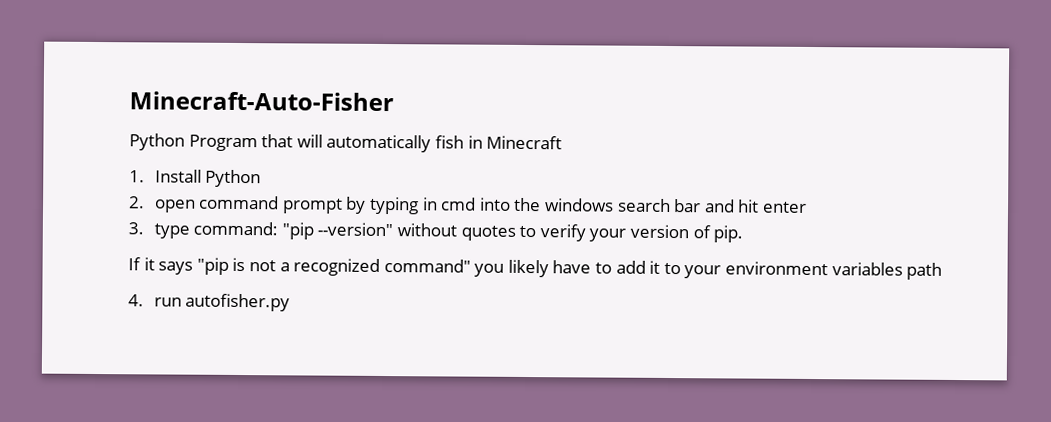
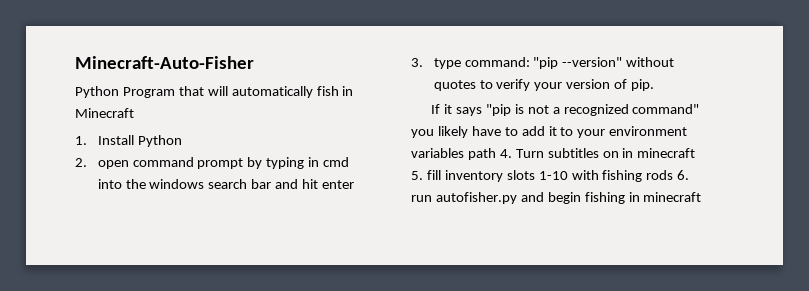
[128,293,291,312] // 4. run autofisher.py -> [499,148,696,158] [411,170,690,182] [411,192,702,204] 4. Turn subtitles on in minecraft 5. fill inventory slots 1-10 with fishing rods 6. run autofisher.py and begin fishing in minecraft

